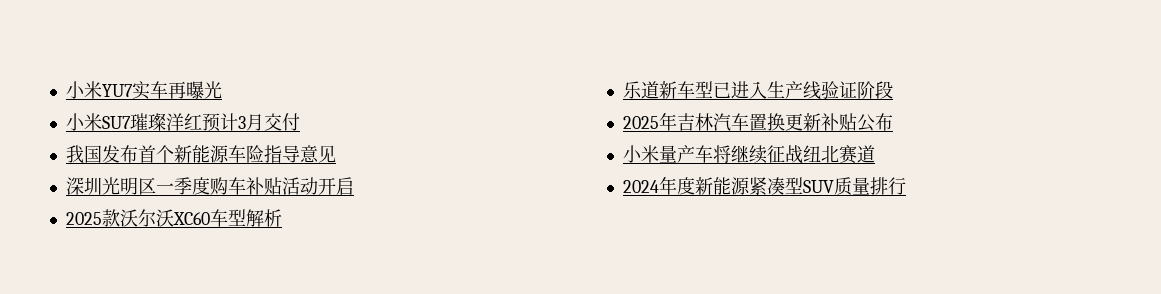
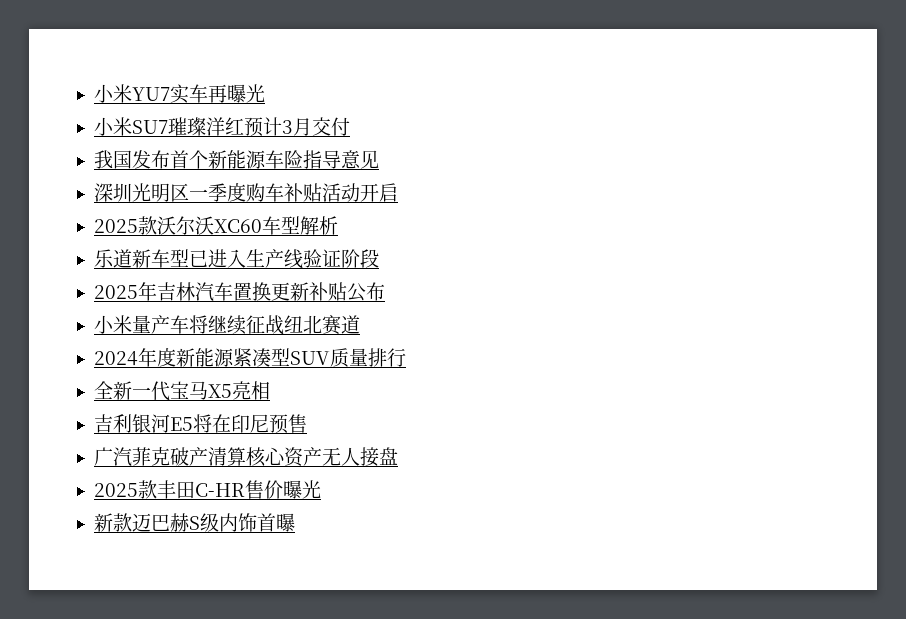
(906, 186) none -> [93,381,270,401] [93,414,307,434] [93,447,398,467] [93,480,321,499] [93,513,295,532] // 全新一代宝马X5亮相 // 吉利银河E5将在印尼预售 // 广汽菲克破产清算核心资产无人接盘 // 2025款丰田C-HR售价曝光 // 新款迈巴赫S级内饰首曝

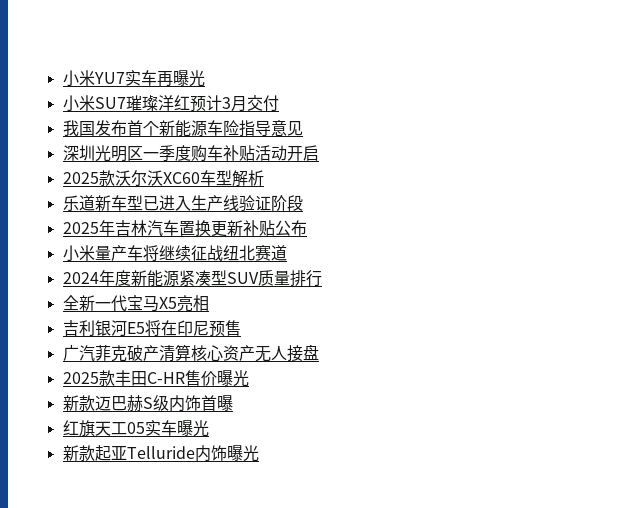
(295, 522) none -> [62,420,209,437] [62,445,259,462] // 红旗天工05实车曝光 // 新款起亚Telluride内饰曝光

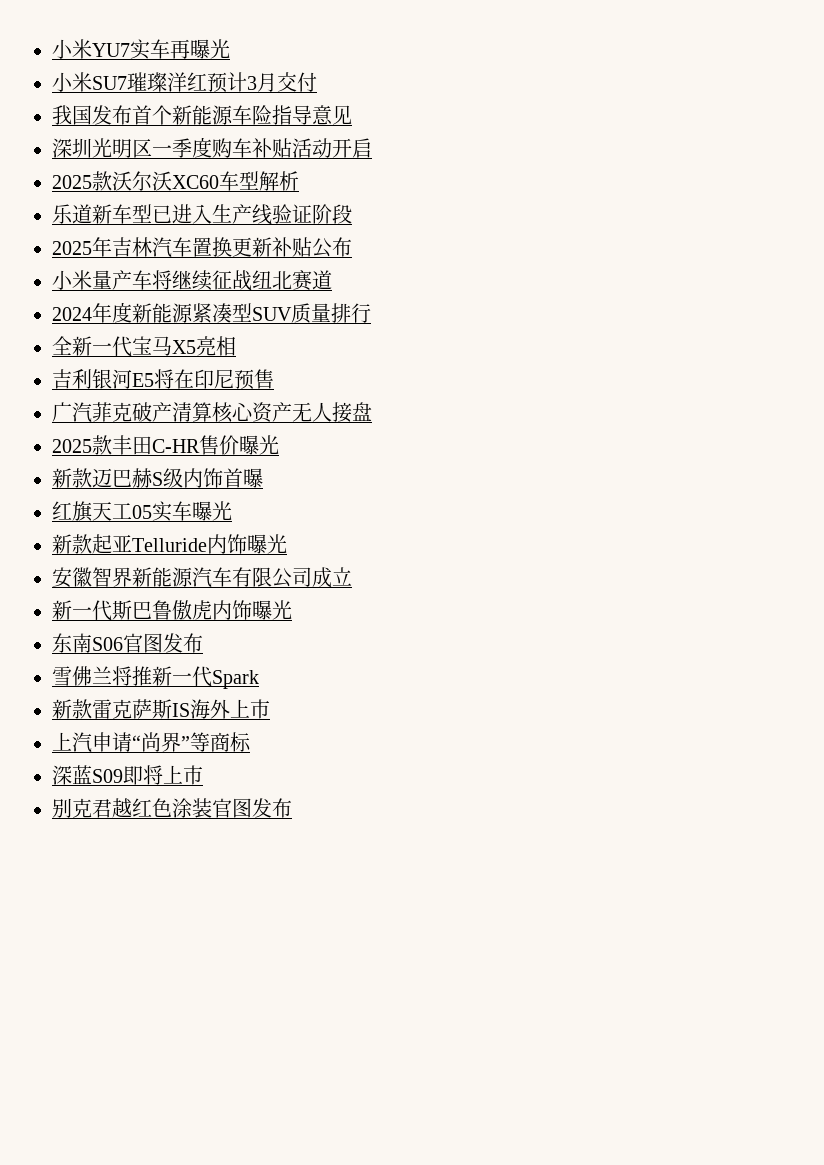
(259, 453) none -> [52,567,352,588] [52,600,292,621] [52,633,203,653] [52,666,259,689] [52,699,270,719] [52,732,251,752] [52,765,203,785] [52,798,292,818] // 安徽智界新能源汽车有限公司成立 // 新一代斯巴鲁傲虎内饰曝光 // 东南S06官图发布 // 雪佛兰将推新一代Spark // 新款雷克萨斯IS海外上市 // 上汽申请“尚界”等商标 // 深蓝S09即将上市 // 别克君越红色涂装官图发布

